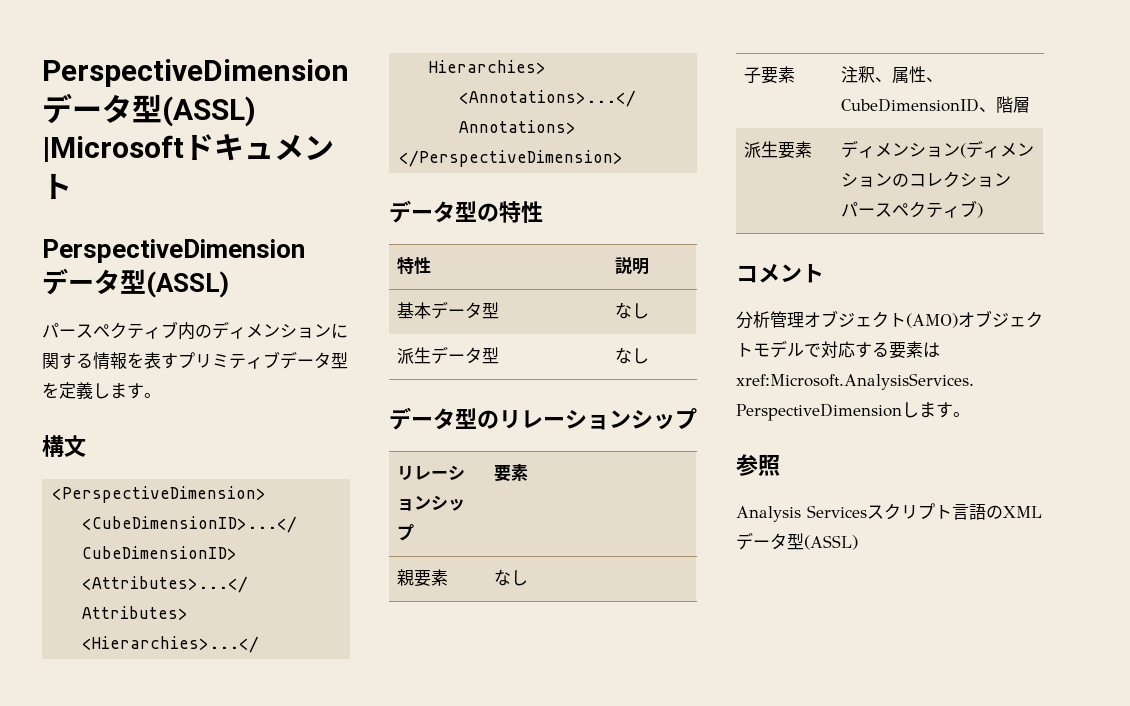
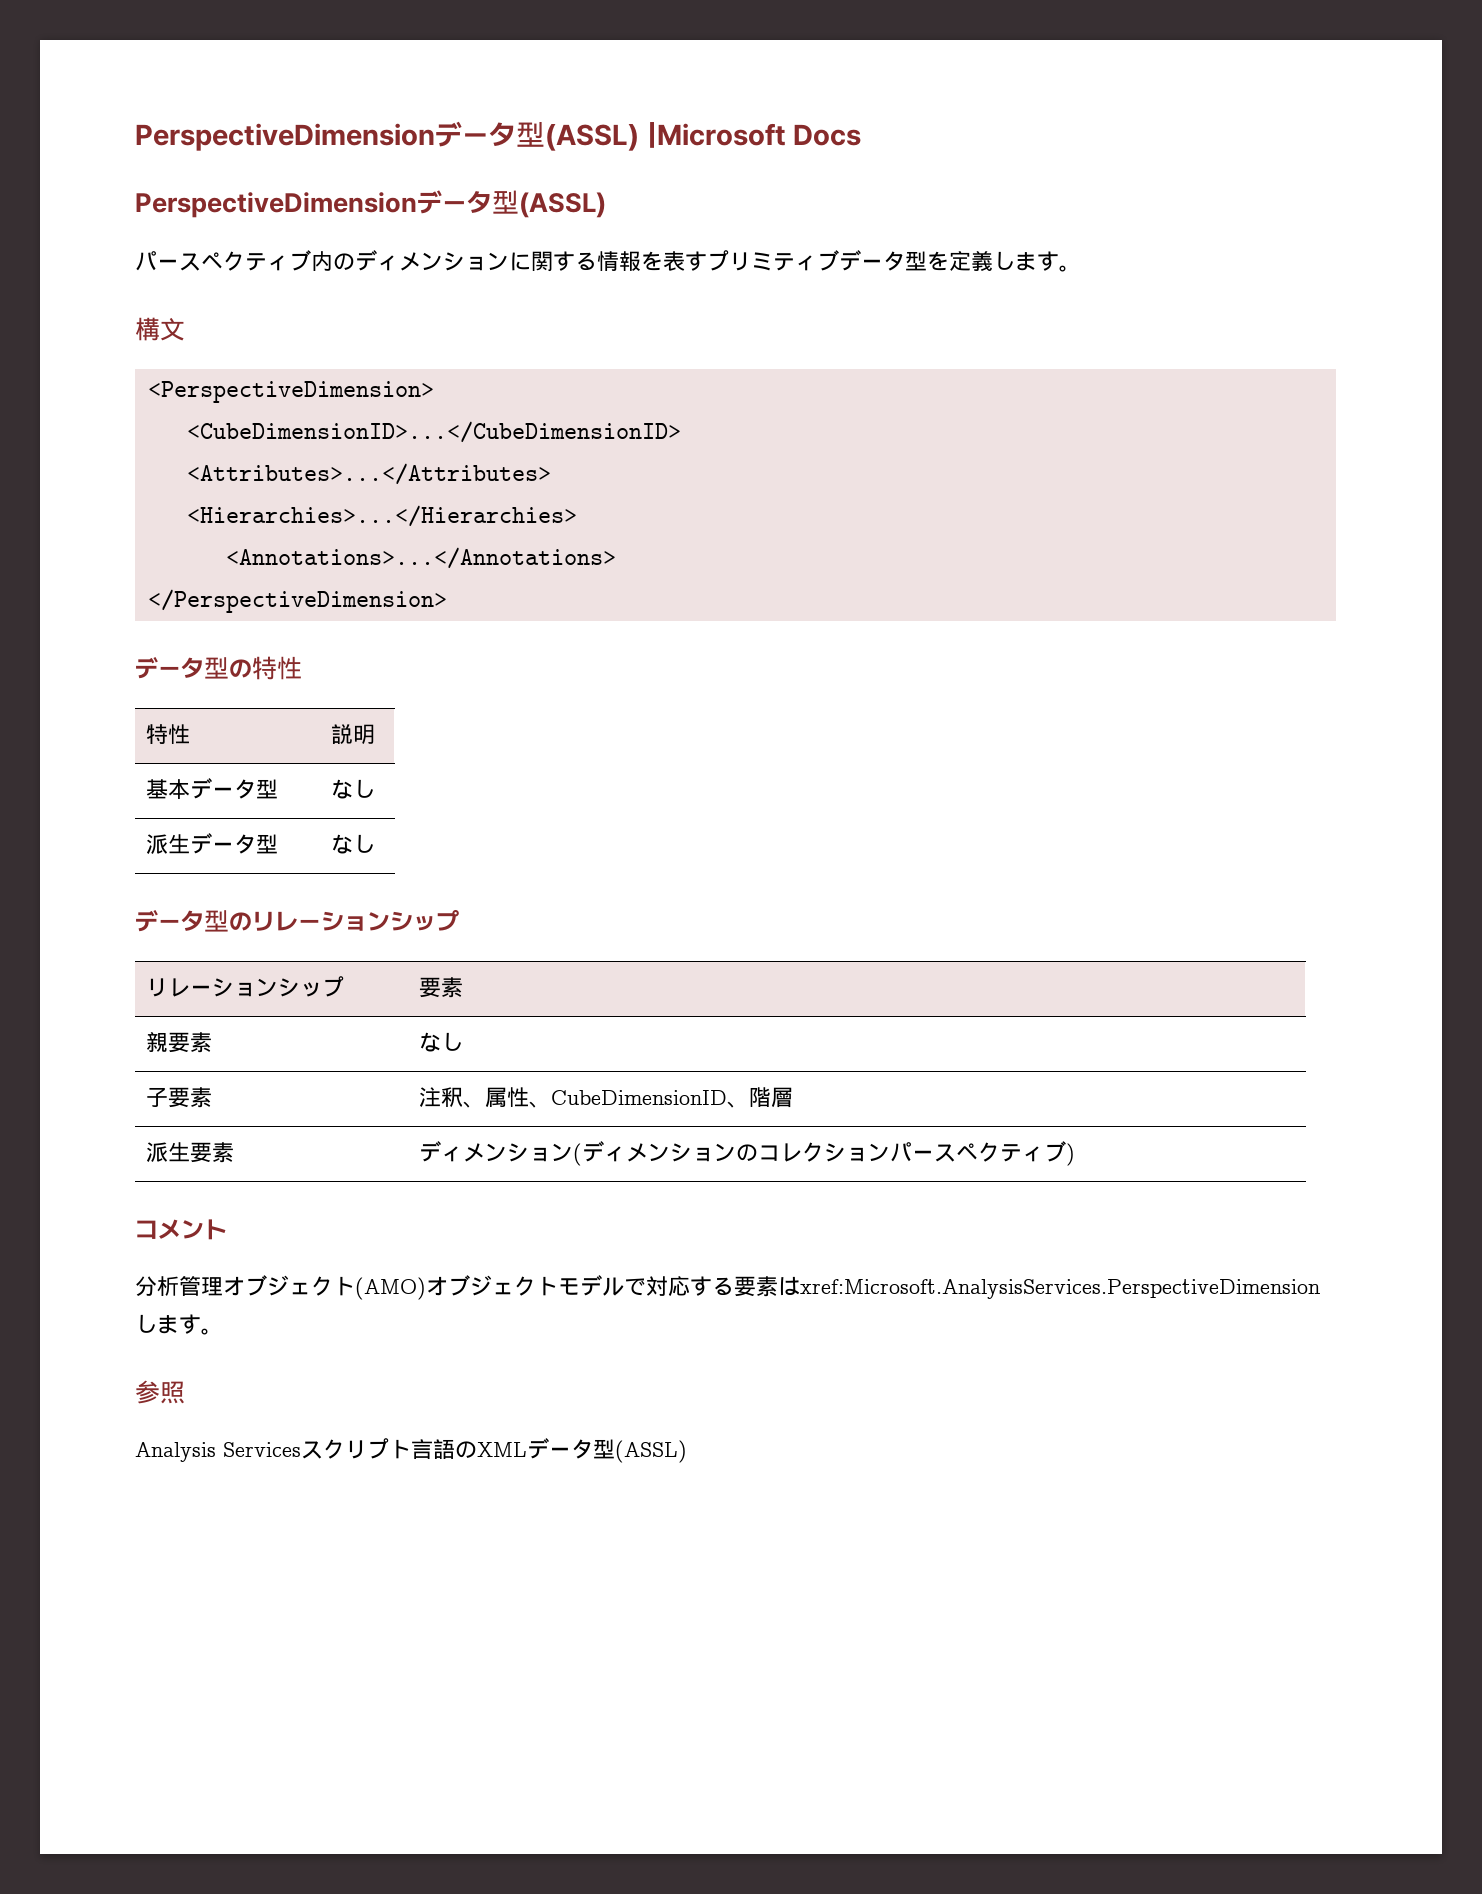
[184,134,334,161] [42,173,72,199] ドキュメント -> [793,124,862,146] Docs

